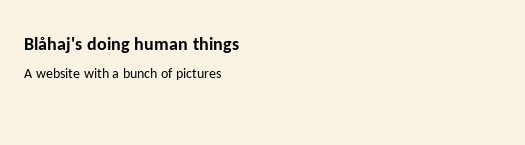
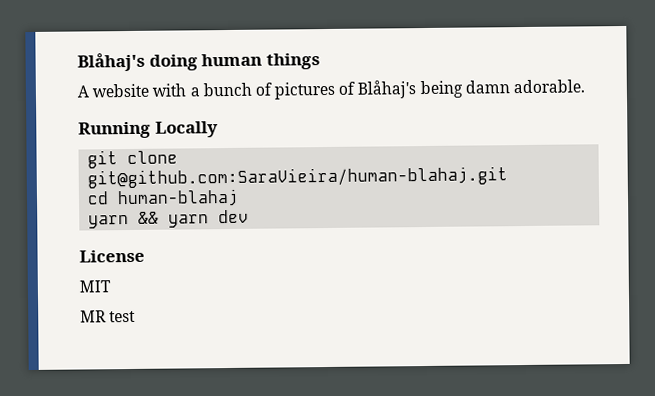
(221, 74) none -> [338,79,586,99] [78,121,218,139] [87,150,179,169] [87,166,509,189] [87,188,240,208] [88,209,250,229] [79,249,145,263] [79,280,111,293] [80,310,137,323] of Blåhaj's being damn adorable. // Running Locally // git clone git@github.com:SaraVieira/human-blahaj.git // cd human-blahaj // yarn && yarn dev // License // MIT // MR test

